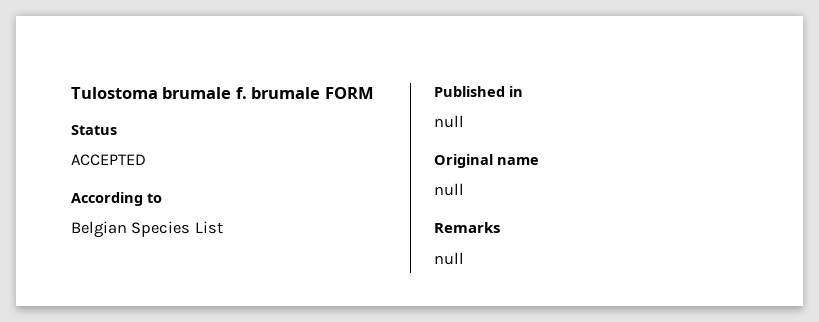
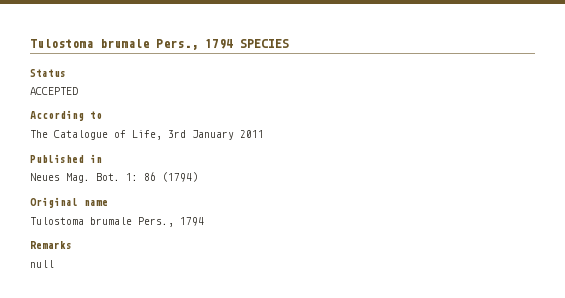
[71,87,374,99] Tulostoma brumale f. brumale FORM -> [30,39,289,50] Tulostoma brumale Pers., 1794 SPECIES
[71,221,223,238] [434,86,523,97] [434,115,464,128] [434,154,539,168] [434,183,464,196] Belgian Species List // Published in // null // Original name // null -> [30,130,264,140] [30,154,102,163] [30,172,198,183] [30,197,108,208] [30,217,204,227] The Catalogue of Life, 3rd January 2011 // Published in // Neues Mag. Bot. 1: 86 (1794) // Original name // Tulostoma brumale Pers., 1794

